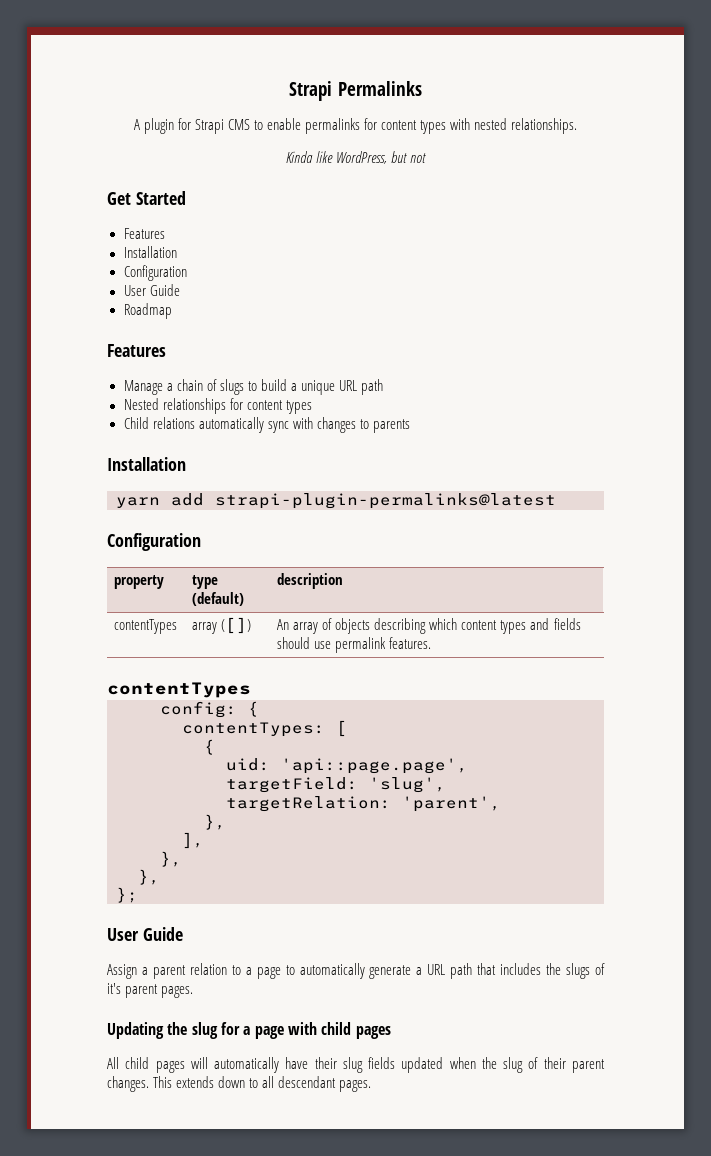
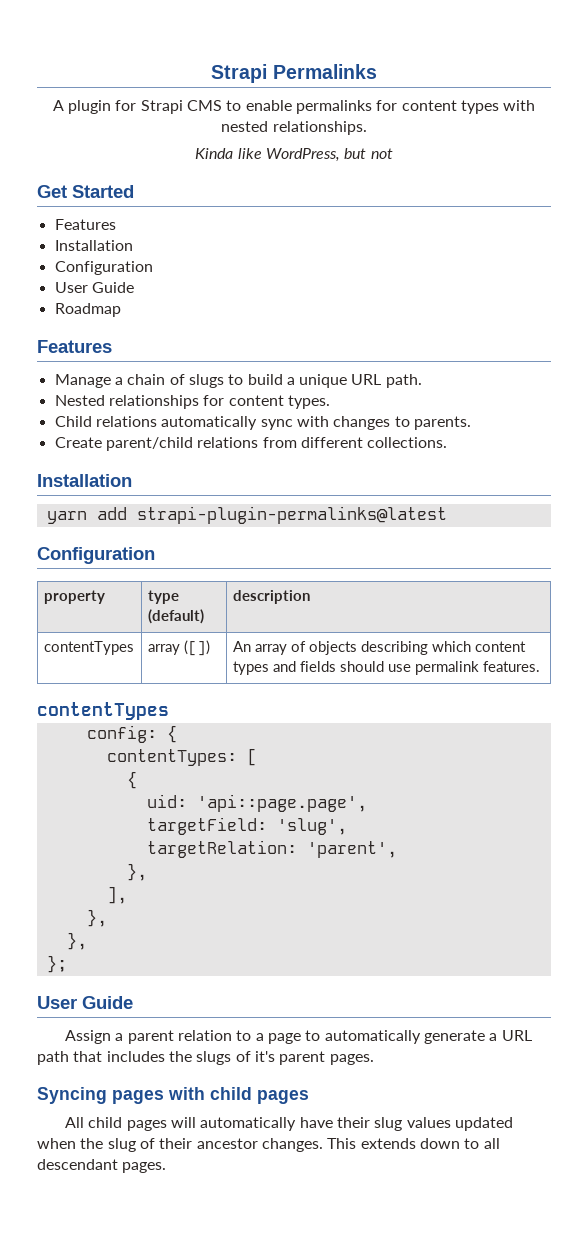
[361,379,384,395] path -> [385,374,422,388] path.
[285,400,312,414] types -> [287,395,330,409] types.
[372,419,410,433] parents -> [413,416,471,430] [54,437,448,451] parents. // Create parent/child relations from different collections.
[107,1022,284,1039] Updating the slug for a page -> [37,1087,164,1104] Syncing pages
[368,1057,396,1069] fields -> [406,1117,451,1128] values
[572,1059,605,1073] parent -> [196,1138,258,1149] ancestor

